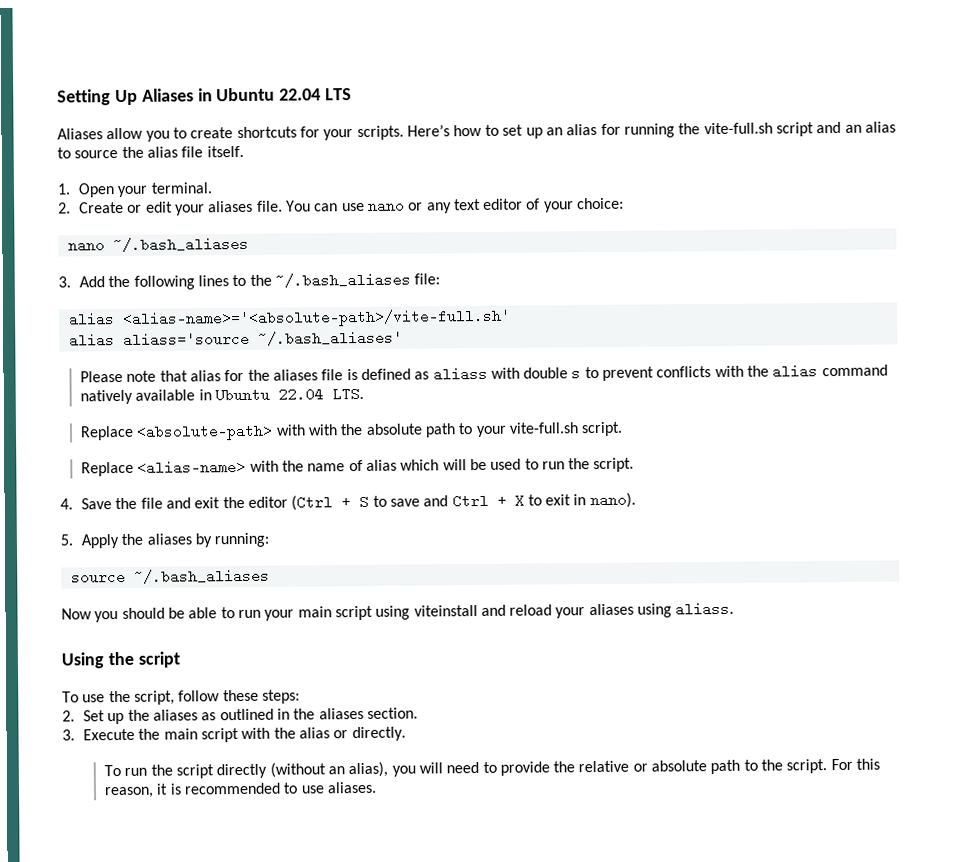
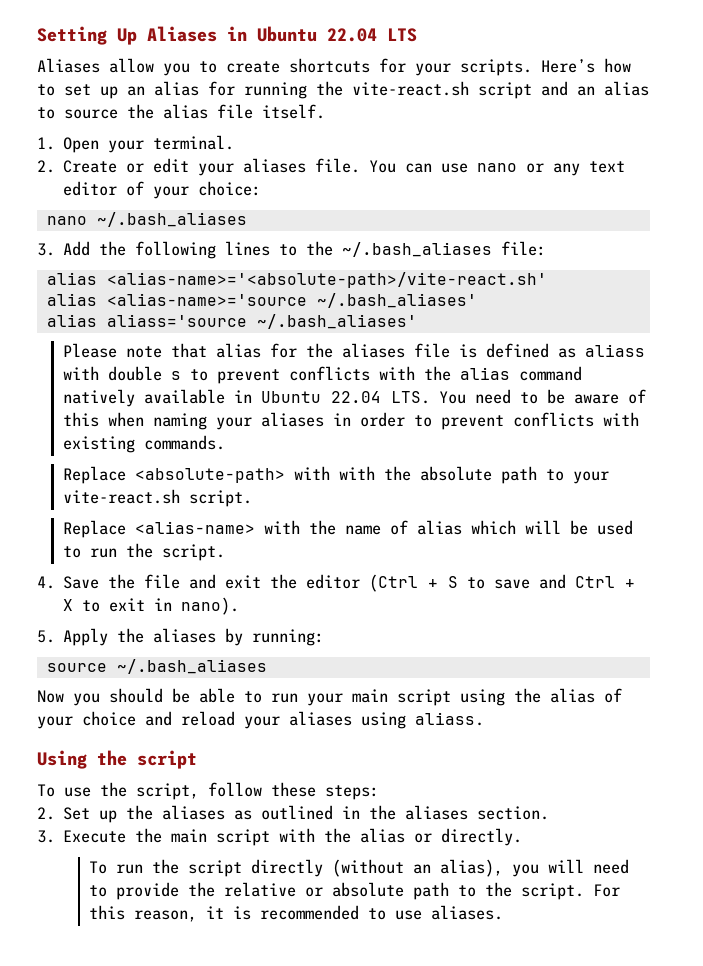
[703,122,773,135] vite-full.sh -> [352,81,469,96] vite-react.sh
[121,308,511,328] <alias-name>='<absolute-path>/vite-full.sh' -> [106,272,547,288] [46,293,477,308] <alias-name>='<absolute-path>/vite-react.sh' // alias <alias-name>='source ~/.bash_aliases'
(364, 394) none -> [439,389,647,404] [63,412,640,430] [63,435,226,453] You need to be aware of this when naming your aliases in order to prevent conflicts with existing commands.
[508,422,579,434] vite-full.sh -> [63,489,181,504] vite-react.sh
[413,605,478,617] viteinstall -> [514,688,622,703] [37,711,136,729] the alias of your choice

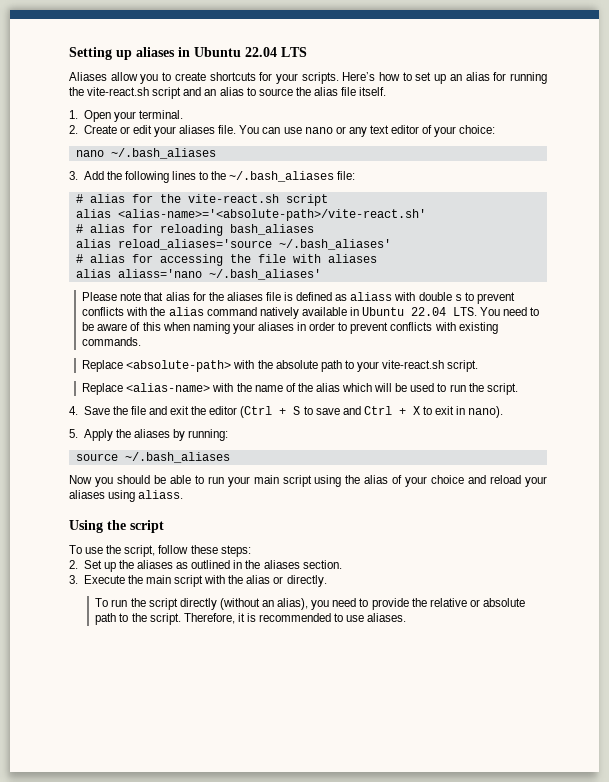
[117,26,217,45] Up Aliases -> [116,47,175,60] up aliases
[46,272,547,288] [46,293,477,308] [46,314,247,327] alias <alias-name>='<absolute-path>/vite-react.sh' // alias <alias-name>='source ~/.bash_aliases' // alias aliass='source -> [75,194,328,206] [75,209,426,221] [75,224,314,236] [75,239,391,250] [75,254,377,266] [75,269,202,278] # alias for the vite-react.sh script // alias <alias-name>='<absolute-path>/vite-react.sh' // # alias for reloading bash_aliases // alias reload_aliases='source ~/.bash_aliases' // # alias for accessing the file with aliases // alias aliass='nano
[339,466,376,480] with -> (255, 364) none
(409, 527) none -> [297,383,313,392] the
[548,859,585,873] will -> (330, 605) none
[593,884,621,897] [89,905,198,922] For this reason, -> [183,613,235,624] Therefore,

